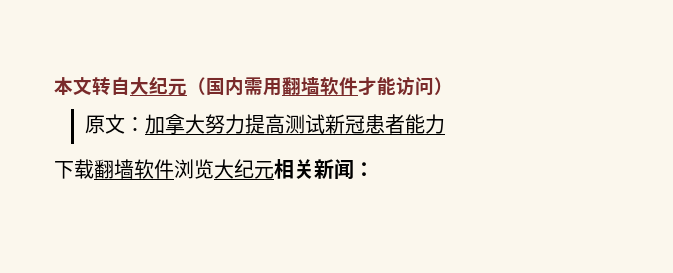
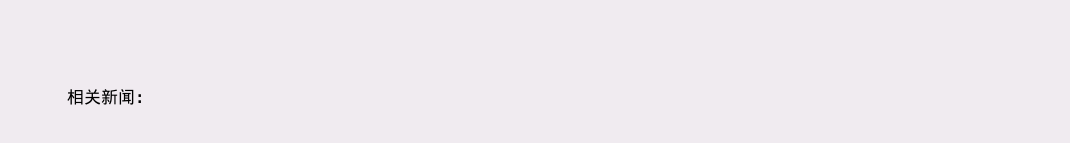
[54,76,453,96] [84,114,445,135] [54,159,274,179] 本文转自大纪元（国内需用翻墙软件才能访问） // 原文：加拿大努力提高测试新冠患者能力 // 下载翻墙软件浏览大纪元 -> (67, 97) none

